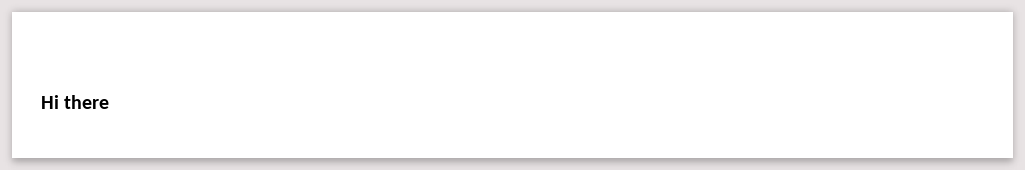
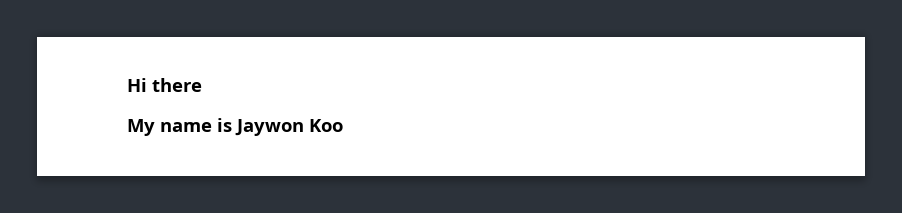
(110, 102) none -> [127,118,343,136] // My name is Jaywon Koo

